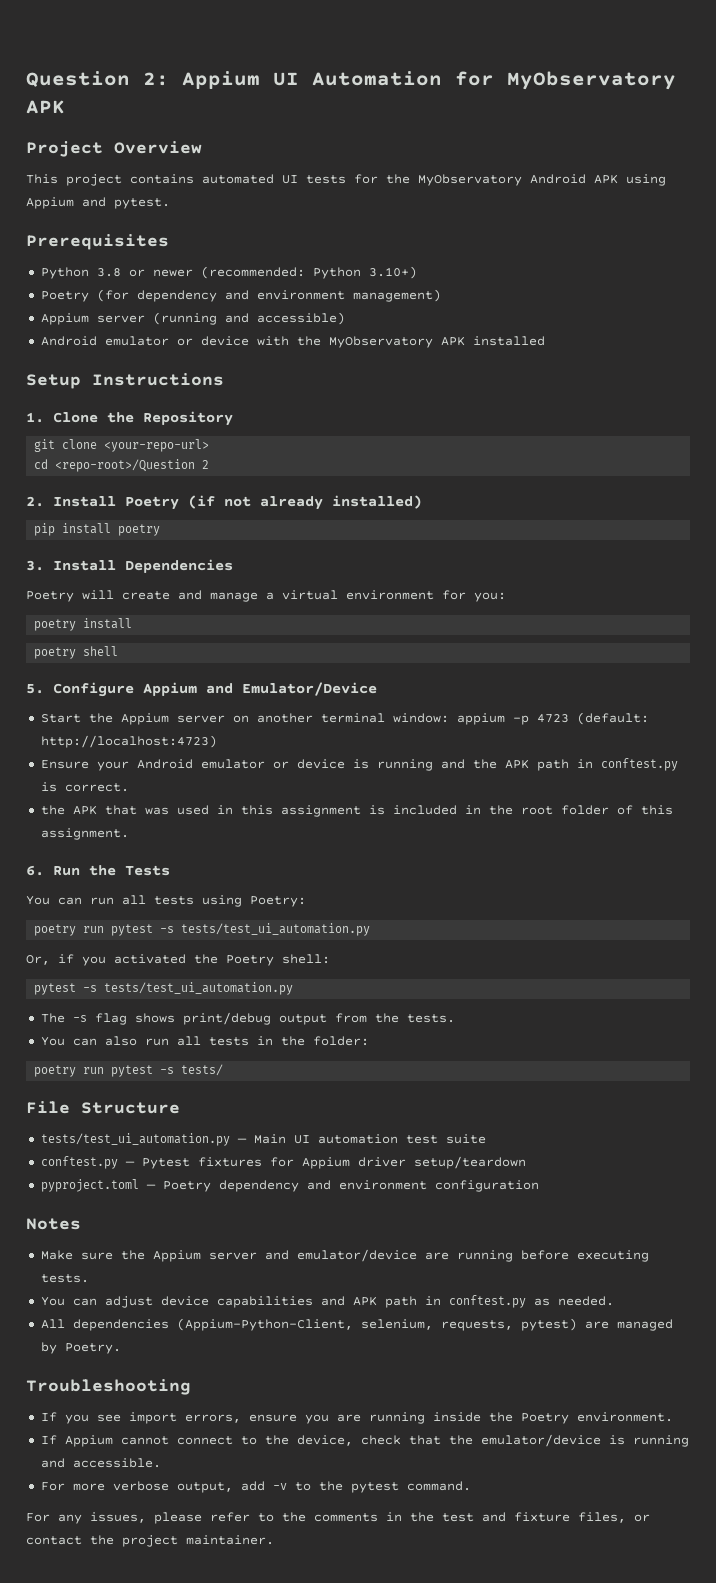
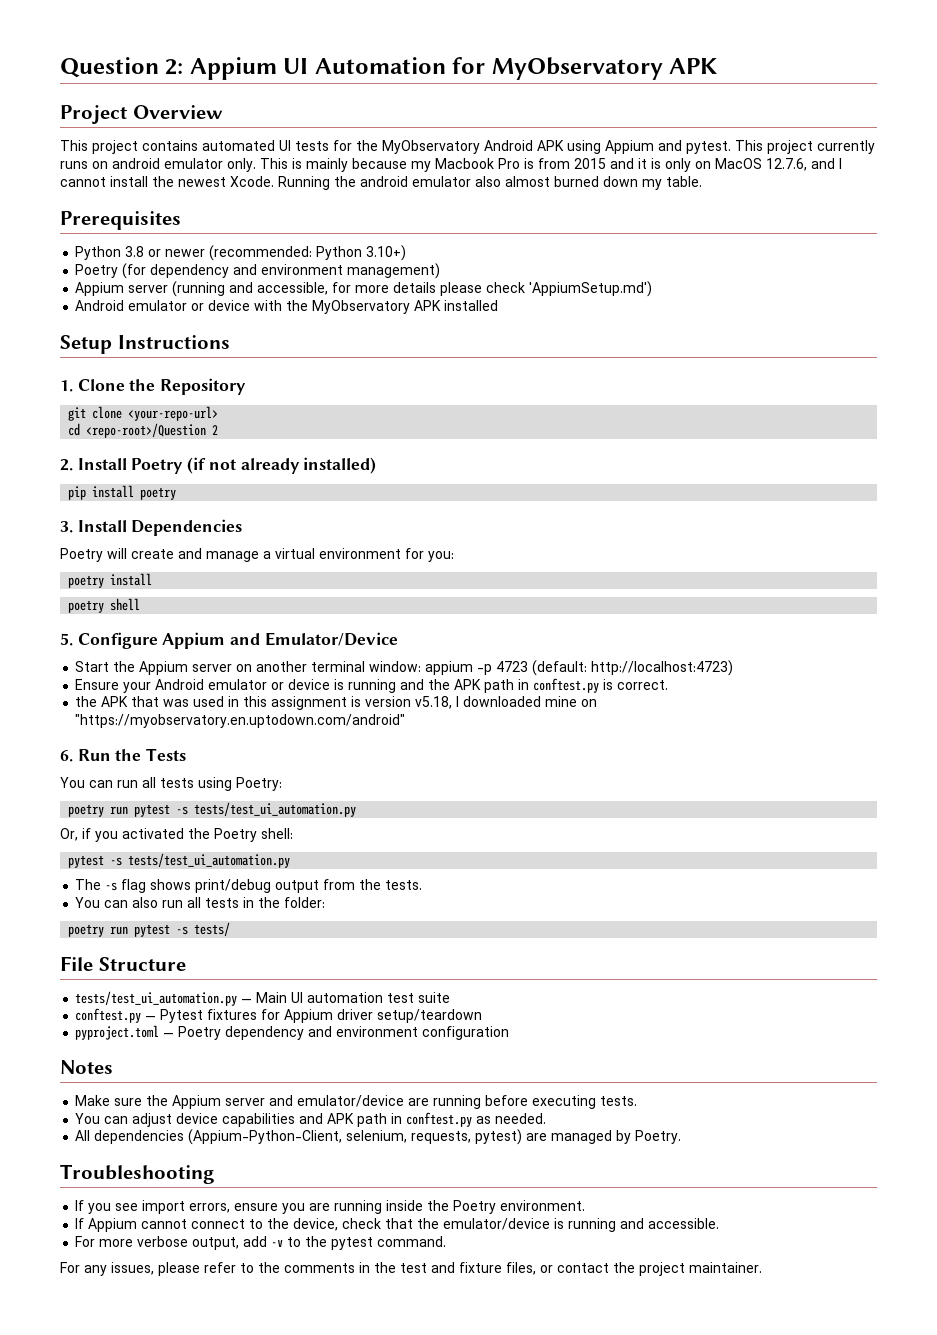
(170, 203) none -> [735,140,875,154] [60,158,842,172] [60,176,702,190] This project currently runs on android emulator only. This is mainly because my Macbook Pro is from 2015 and it is only on MacOS 12.7.6, and I cannot install the newest Xcode. Running the android emulator also almost burned down my table.
[256,312,345,325] accessible) -> [257,281,653,297] accessible, for more details please check 'AppiumSetup.md')
[392,805,673,815] [40,828,129,840] included in the root folder of this assignment. -> [365,696,598,709] [75,714,406,728] version v5.18, I downloaded mine on "https://myobservatory.en.uptodown.com/android"

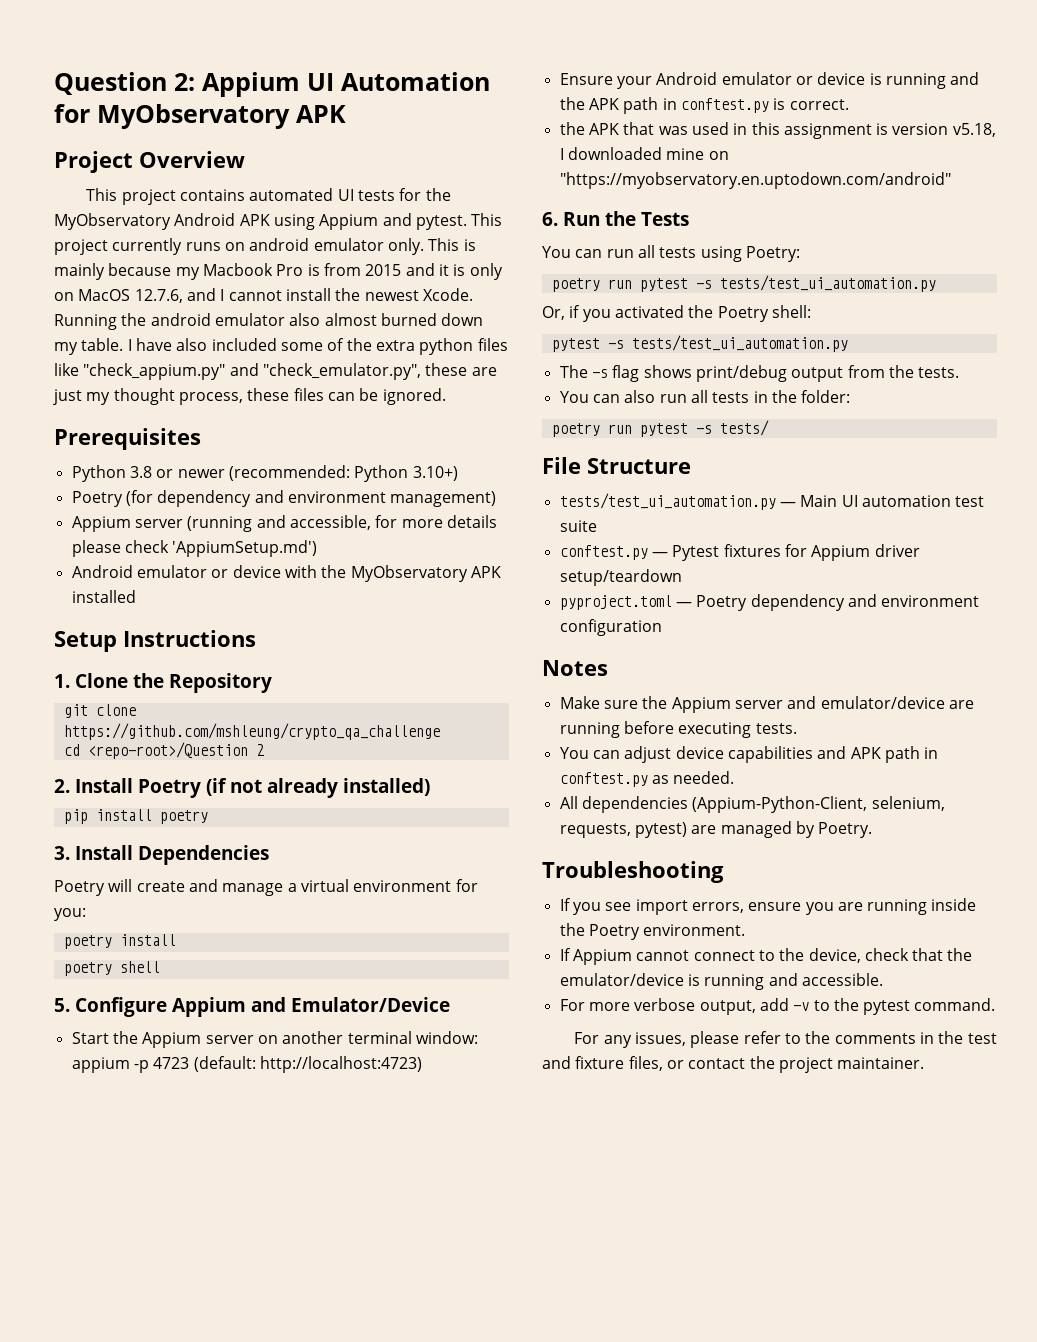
(702, 181) none -> [127,338,508,355] [54,363,497,380] [53,388,446,405] I have also included some of the extra python files like "check_appium.py" and "check_emulator.py", these are just my thought process, these files can be ignored.
[128,406,219,421] <your-repo-url> -> [63,723,440,740] https://github.com/mshleung/crypto_qa_challenge

